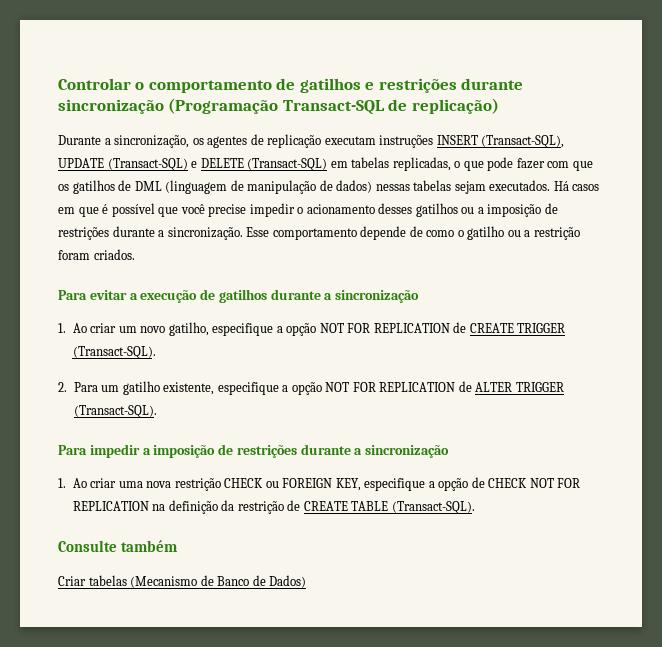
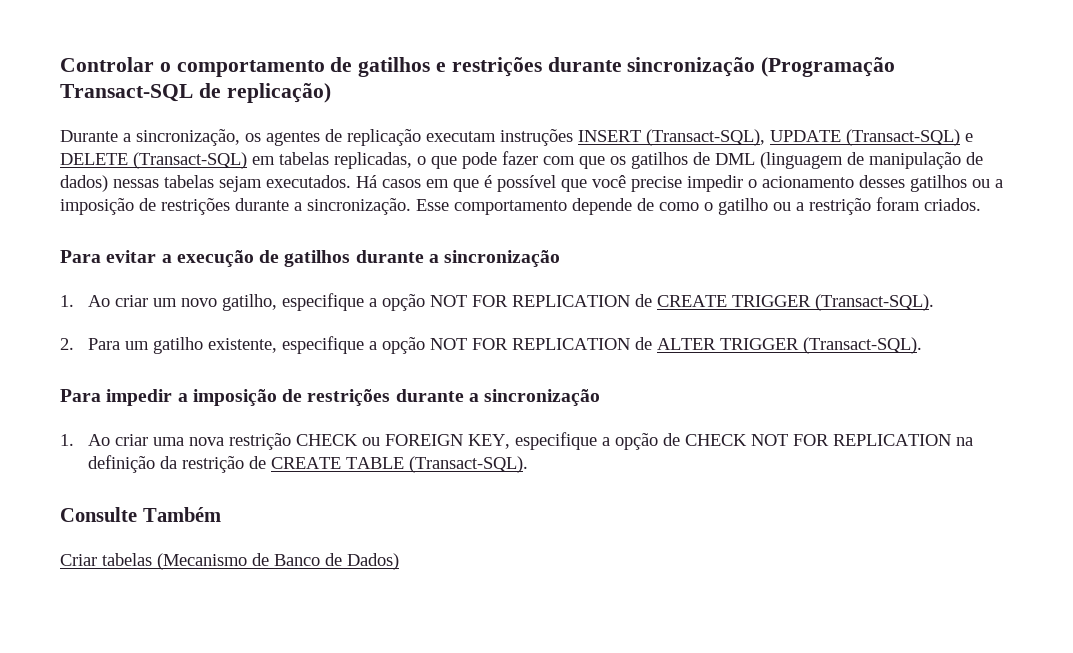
[121,540,179,552] também -> [142,507,221,522] Também

